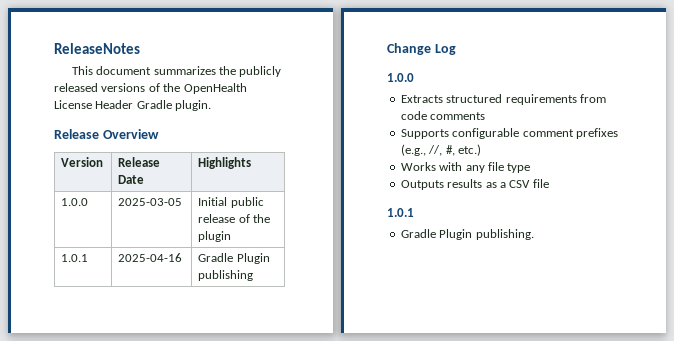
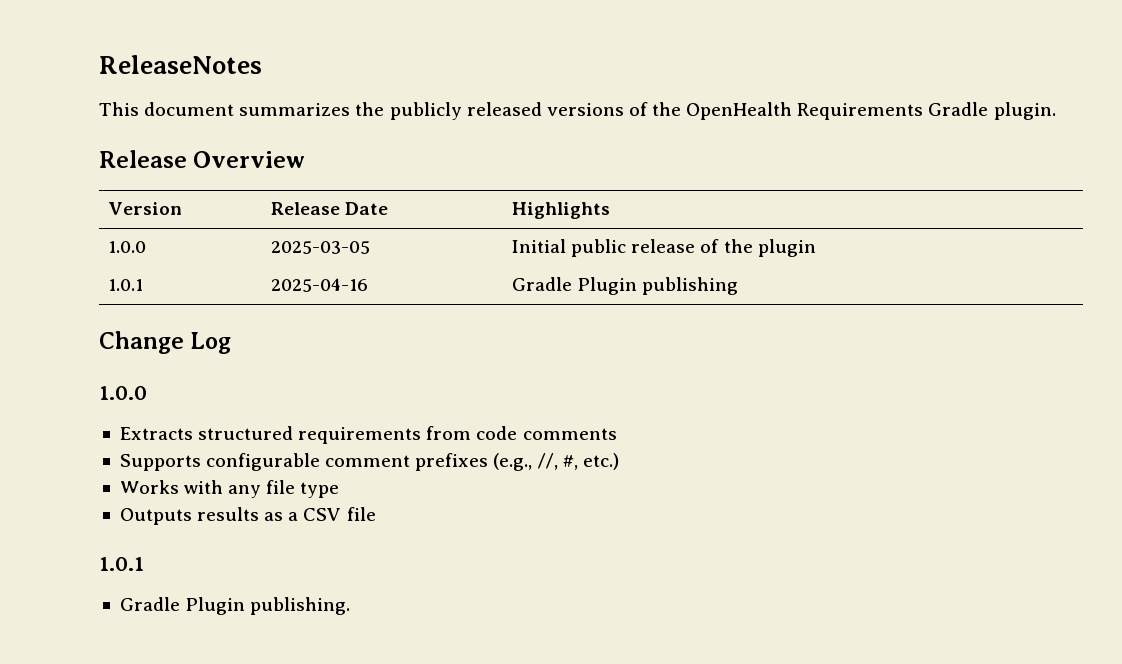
[54,100,134,109] License Header -> [797,103,924,120] Requirements

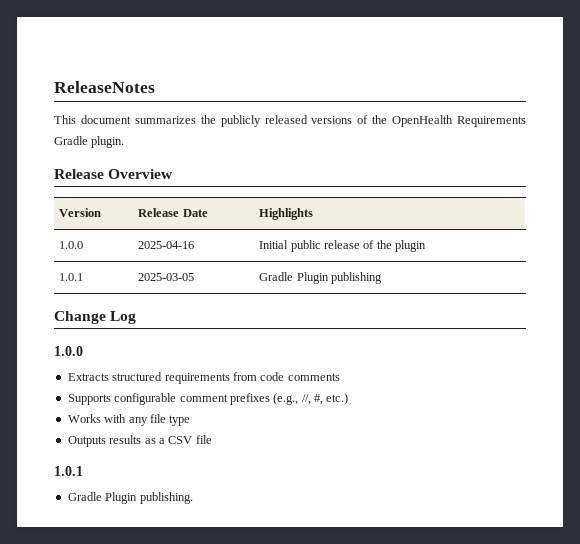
[271,241,371,254] 2025-03-05 -> [138,241,195,249] 2025-04-16
[271,278,369,292] 2025-04-16 -> [138,273,195,281] 2025-03-05

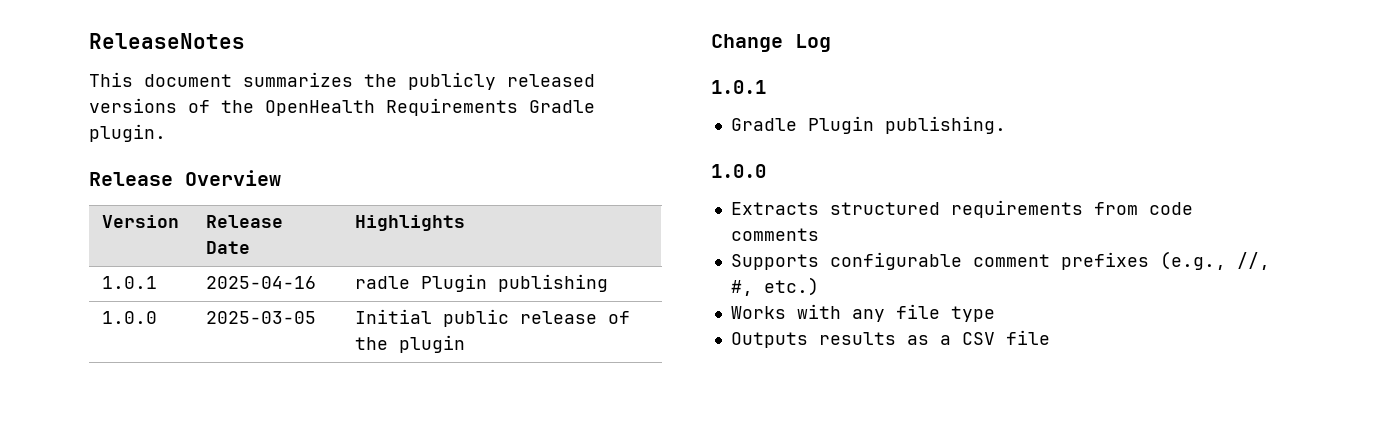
(314, 214) none -> [102,276,158,289] [206,276,317,289] [355,274,609,292] // 1.0.1 | 2025-04-16 | radle Plugin publishing
[138,241,195,249] 2025-04-16 -> [206,311,317,324] 2025-03-05
[59,273,84,281] [138,273,195,281] [259,272,383,284] [54,311,137,324] // 1.0.1 | 2025-03-05 | Gradle Plugin publishing // Change Log -> [711,34,831,52] [711,80,766,94] [730,116,1006,134] // Change Log // 1.0.1 // Gradle Plugin publishing.
[54,466,83,476] [67,492,193,504] // 1.0.1 // Gradle Plugin publishing. -> (1050, 337) none

